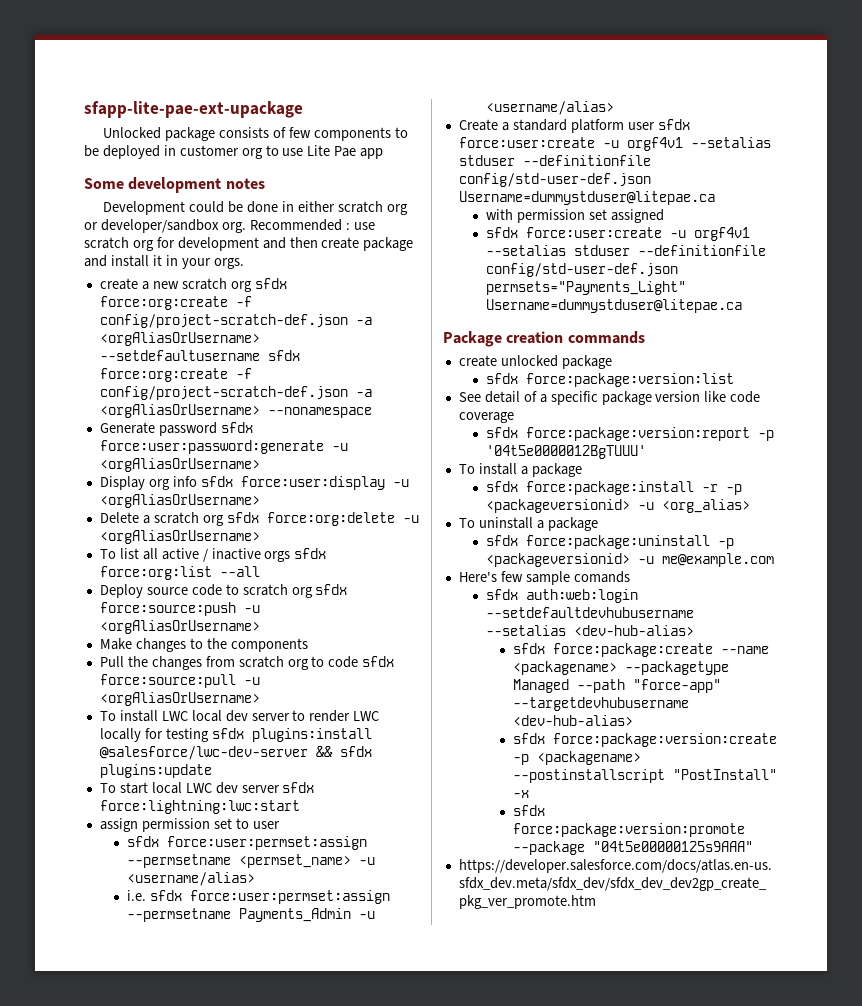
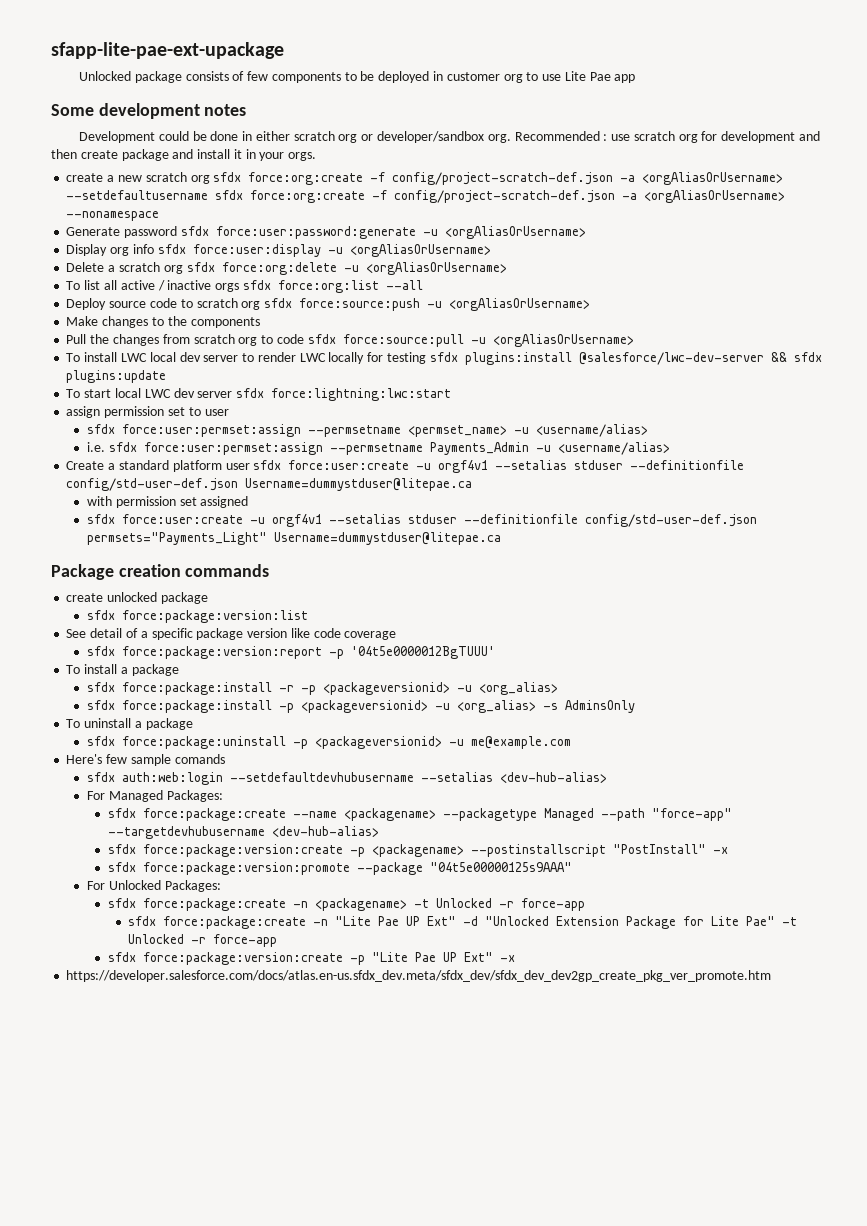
(750, 506) none -> [86,700,635,713] // sfdx force:package:install -p <packageversionid> -u <org_alias> -s AdminsOnly
(694, 630) none -> [86,790,223,802] // For Managed Packages:
(753, 846) none -> [86,880,221,892] [107,898,585,911] [128,916,798,929] [128,934,278,947] [107,952,515,965] // For Unlocked Packages: // sfdx force:package:create -n <packagename> -t Unlocked -r force-app // sfdx force:package:create -n "Lite Pae UP Ext" -d "Unlocked Extension Package for Lite Pae" -t Unlocked -r force-app // sfdx force:package:version:create -p "Lite Pae UP Ext" -x

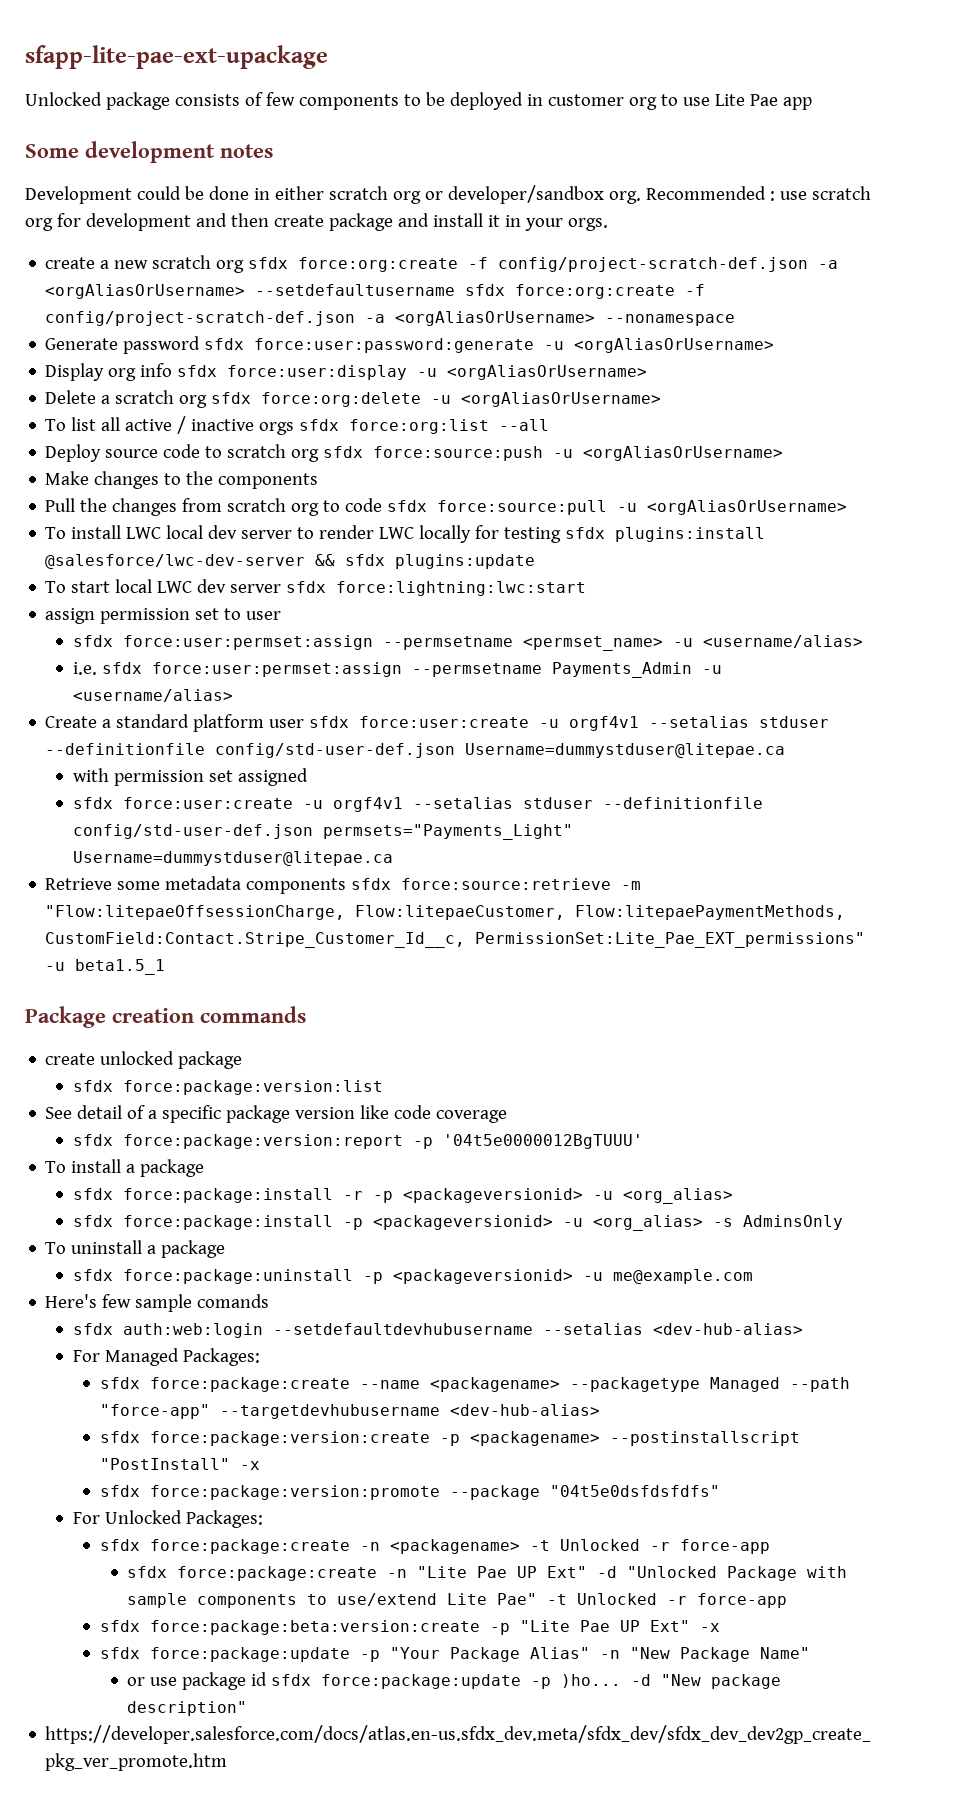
(501, 538) none -> [45,876,642,894] [45,905,846,920] [45,932,866,948] [45,959,166,975] // Retrieve some metadata components sfdx force:source:retrieve -m "Flow:litepaeOffsessionCharge, Flow:litepaeCustomer, Flow:litepaePaymentMethods, CustomField:Contact.Stripe_Customer_Id__c, PermissionSet:Lite_Pae_EXT_permissions" -u beta1.5_1
[429,862,572,872] "04t5e00000125s9AAA" -> [549,1485,720,1497] "04t5e0dsfdsfdfs"
[556,916,705,929] Extension Package for -> [727,1566,848,1581] [127,1593,438,1608] Package with sample components to use/extend
[142,952,343,965] force:package:version:create -> [149,1620,480,1635] force:package:beta:version:create
(515, 958) none -> [99,1647,810,1662] [127,1672,782,1690] [127,1701,248,1716] // sfdx force:package:update -p "Your Package Alias" -n "New Package Name" // or use package id sfdx force:package:update -p )ho... -d "New package description"

